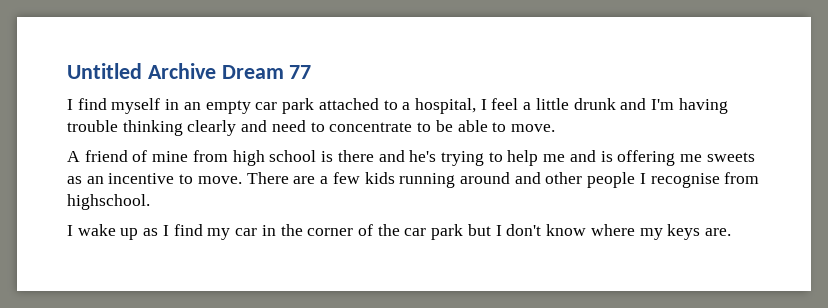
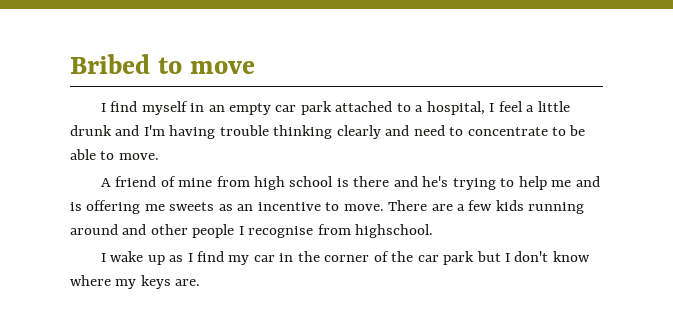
[67,63,312,79] Untitled Archive Dream 77 -> [70,54,256,74] Bribed to move

